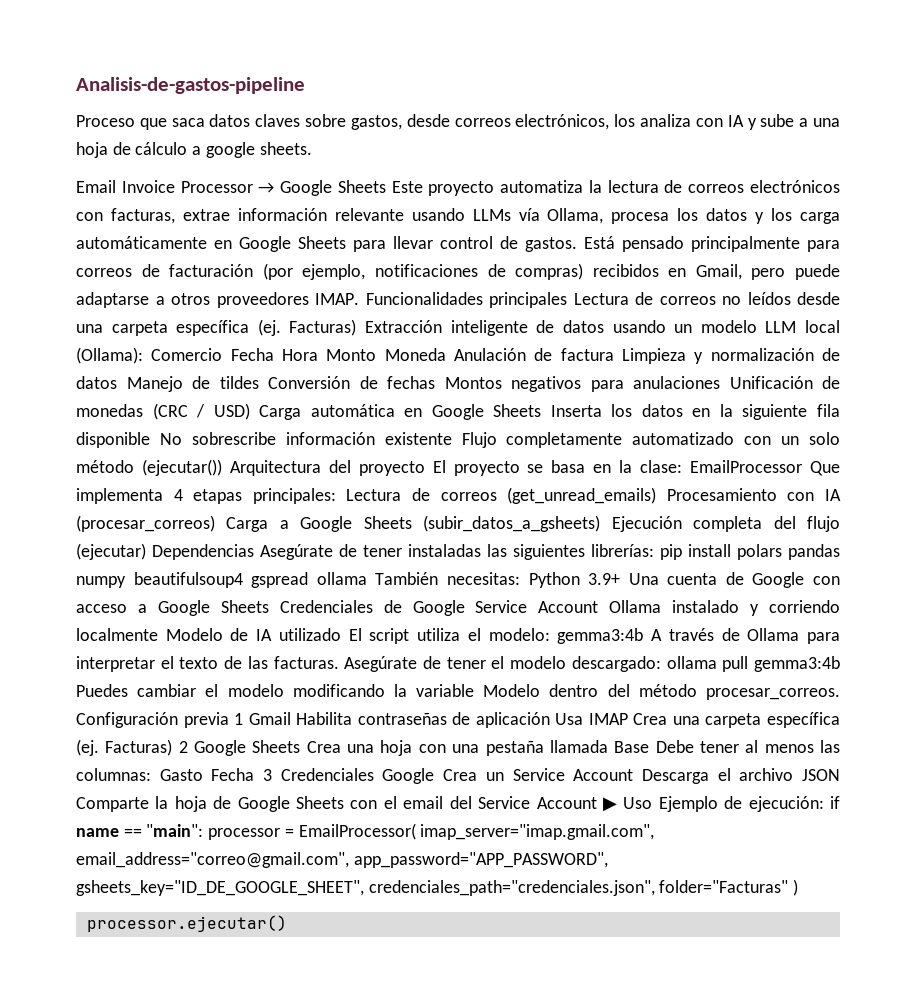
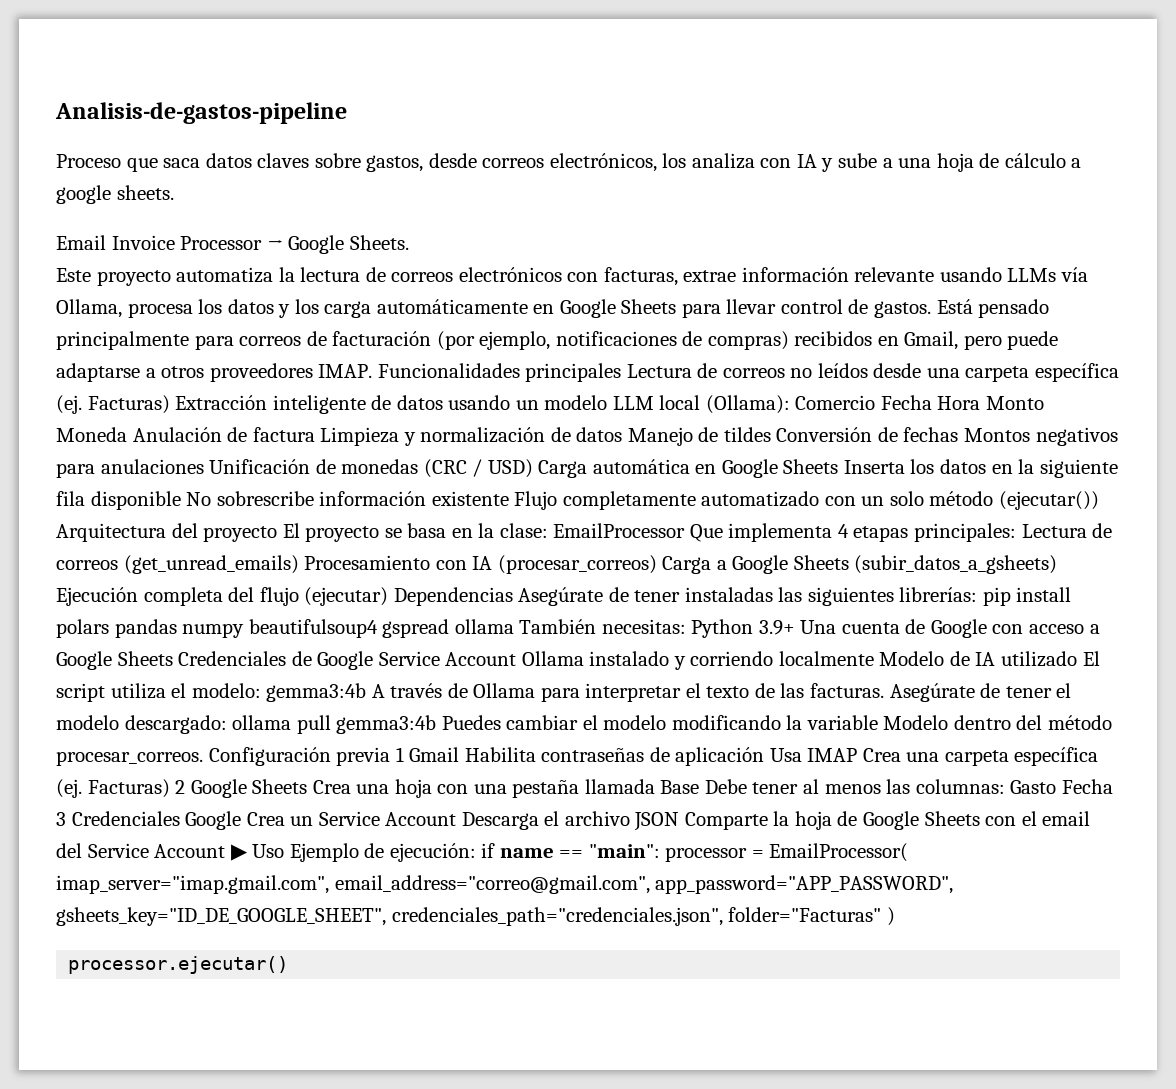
[337,180,386,193] Sheets -> [349,235,409,250] Sheets. //

